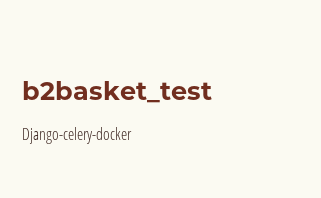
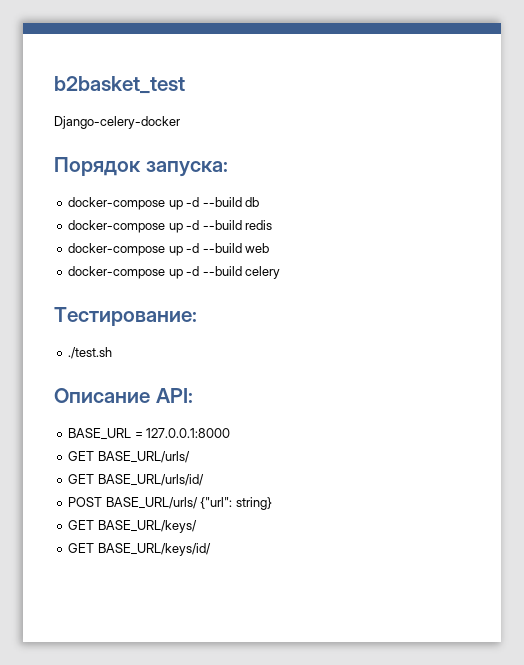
(132, 135) none -> [54,157,228,177] [68,197,260,210] [68,220,273,233] [68,243,270,256] [68,266,281,279] [54,307,197,326] [68,347,113,359] [54,388,193,403] [68,428,231,440] [68,451,190,463] [68,474,204,486] [68,497,272,510] [68,520,197,533] [68,543,211,556] // Порядок запуска: // docker-compose up -d --build db // docker-compose up -d --build redis // docker-compose up -d --build web // docker-compose up -d --build celery // Тестирование: // ./test.sh // Описание API: // BASE_URL = 127.0.0.1:8000 // GET BASE_URL/urls/ // GET BASE_URL/urls/id/ // POST BASE_URL/urls/ {"url": string} // GET BASE_URL/keys/ // GET BASE_URL/keys/id/

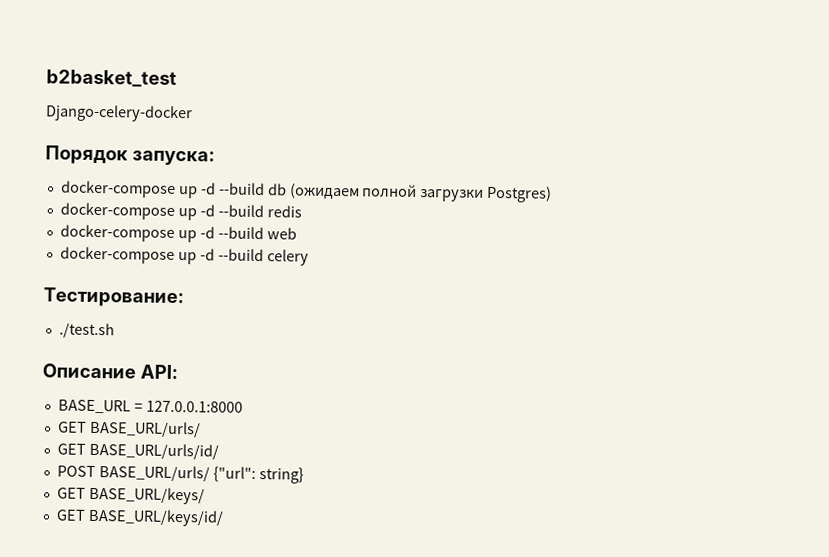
(260, 202) none -> [288,183,553,203] (ожидаем полной загрузки Postgres)

